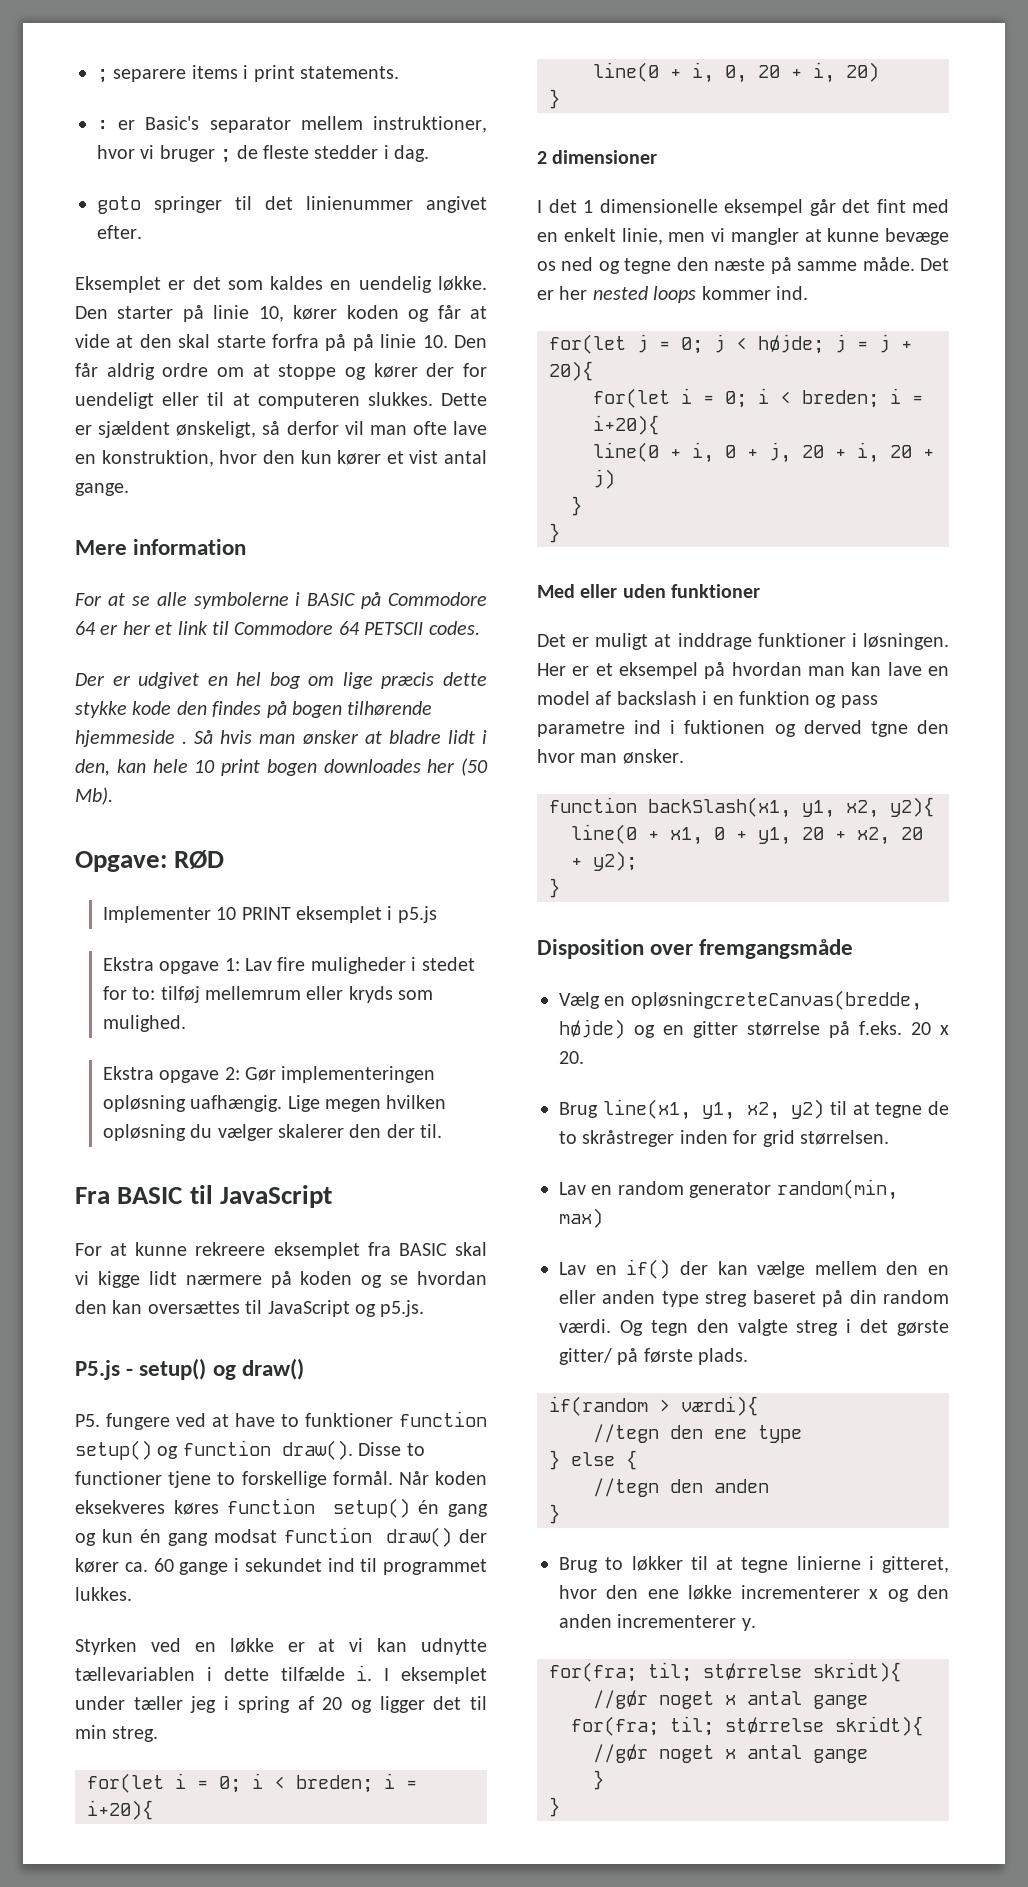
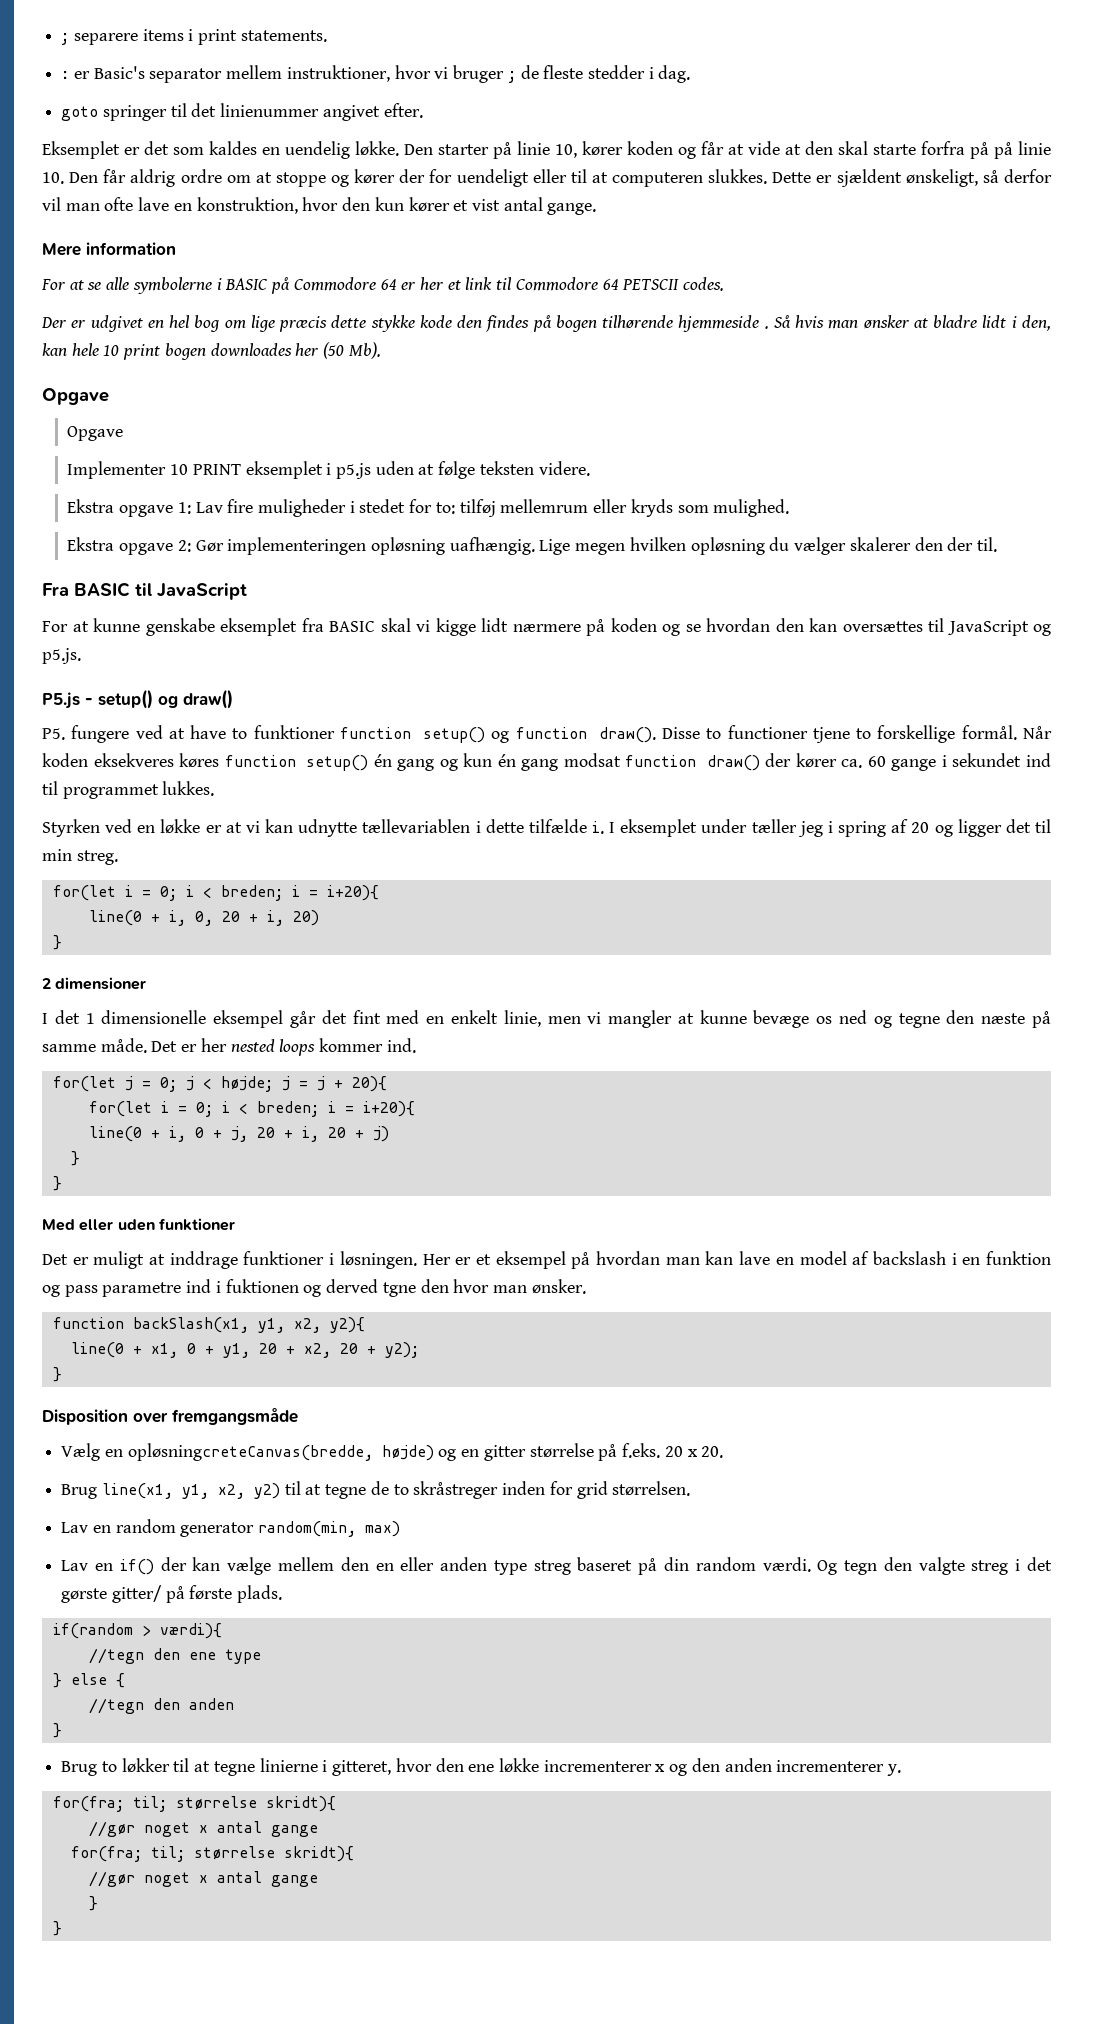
[75,850,225,872] Opgave: RØD -> [42,388,109,405] [67,426,124,441] Opgave // Opgave
(437, 914) none -> [375,461,590,479] uden at følge teksten videre.
[195,1242,266,1256] rekreere -> [145,618,215,636] genskabe

